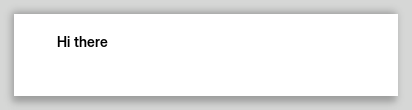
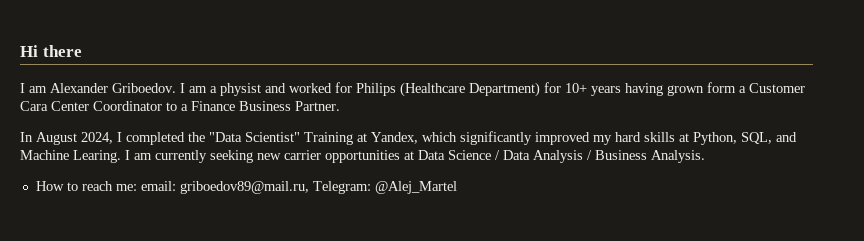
(108, 41) none -> [20,82,805,97] [20,101,340,111] [20,131,797,145] [20,150,705,163] [35,181,457,194] // I am Alexander Griboedov. I am a physist and worked for Philips (Healthcare Department) for 10+ years having grown form a Customer Cara Center Coordinator to a Finance Business Partner. // In August 2024, I completed the "Data Scientist" Training at Yandex, which significantly improved my hard skills at Python, SQL, and Machine Learing. I am currently seeking new carrier opportunities at Data Science / Data Analysis / Business Analysis. // How to reach me: email: griboedov89@mail.ru, Telegram: @Alej_Martel

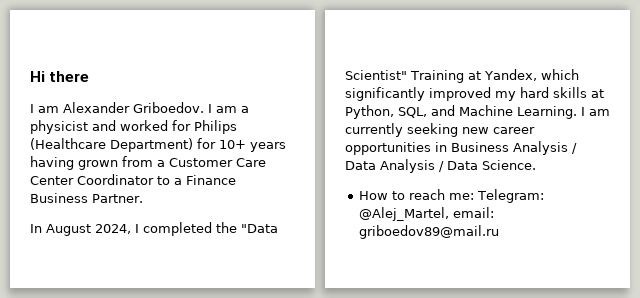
[220,83,261,96] physist -> [30,120,88,134] physicist
[707,82,736,93] form -> [122,156,153,167] from
[20,101,48,111] Cara -> [236,158,266,167] Care
[73,150,121,163] Learing. -> [517,106,577,119] Learning.
[284,150,491,163] carrier opportunities at Data Science -> [493,127,535,134] [345,141,568,155] career opportunities in Business Analysis
[595,150,705,163] Business Analysis. -> [447,160,536,170] Data Science.
[140,181,457,194] email: griboedov89@mail.ru, Telegram: @Alej_Martel -> [477,189,545,203] [359,207,495,221] [359,225,500,239] Telegram: @Alej_Martel, email: griboedov89@mail.ru

